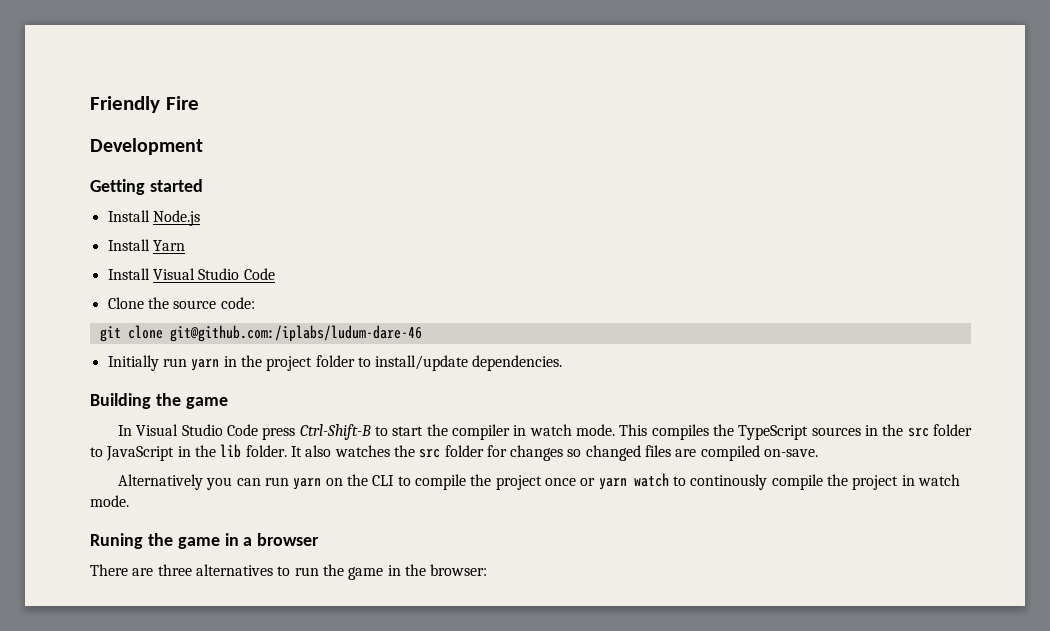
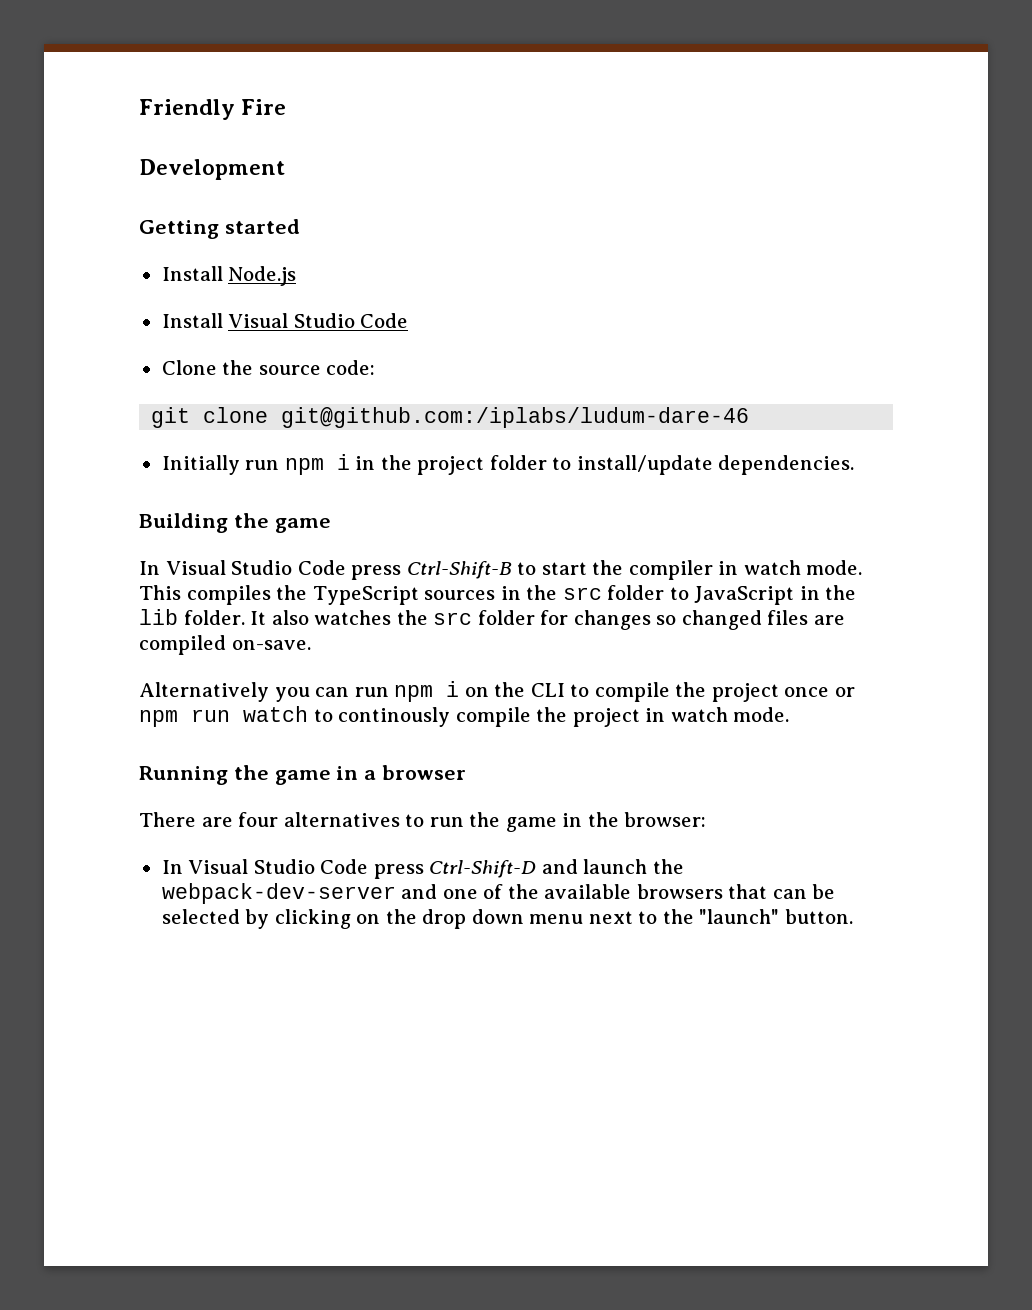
[107,239,185,251] // Install Yarn -> (297, 276) none
[191,359,220,371] yarn -> [284,454,350,475] npm i
[293,478,322,490] yarn -> [394,681,460,702] npm i
[598,478,627,490] yarn -> [139,709,230,727] npm run
[90,533,143,549] Runing -> [139,766,228,785] Running
[157,564,192,576] three -> [238,812,279,827] four
(488, 570) none -> [161,859,684,879] [161,883,836,904] [161,909,853,929] // In Visual Studio Code press Ctrl-Shift-D and launch the webpack-dev-server and one of the available browsers that can be selected by clicking on the drop down menu next to the "launch" button.

